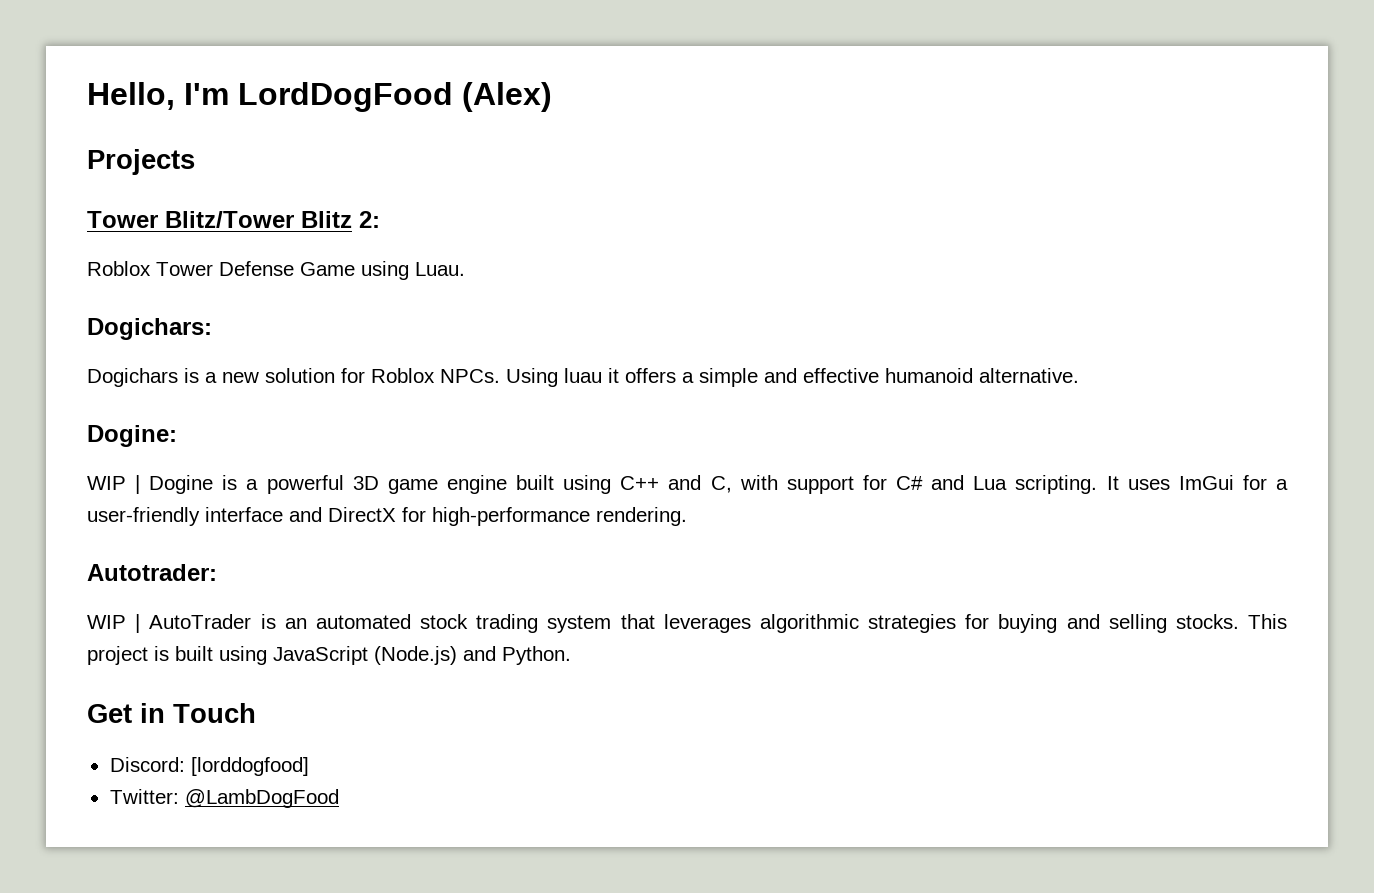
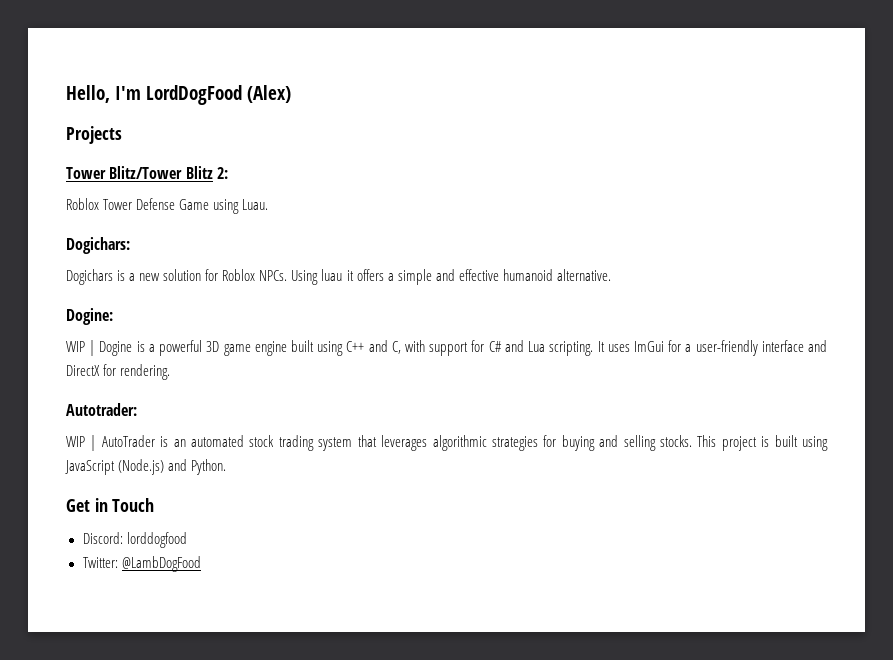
[432,507,590,526] high-performance -> (117, 370) none
[190,757,309,776] [lorddogfood] -> [126,532,187,548] lorddogfood

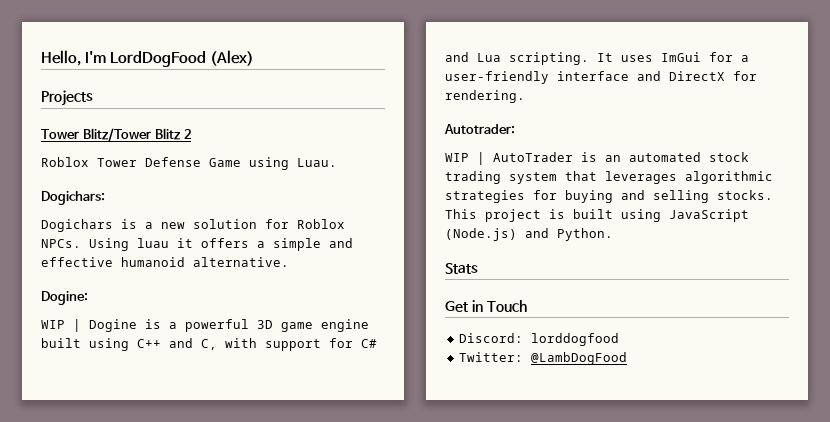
[216,167,228,179] 2: -> [183,129,192,139] 2
(227, 467) none -> [445,263,478,274] // Stats

